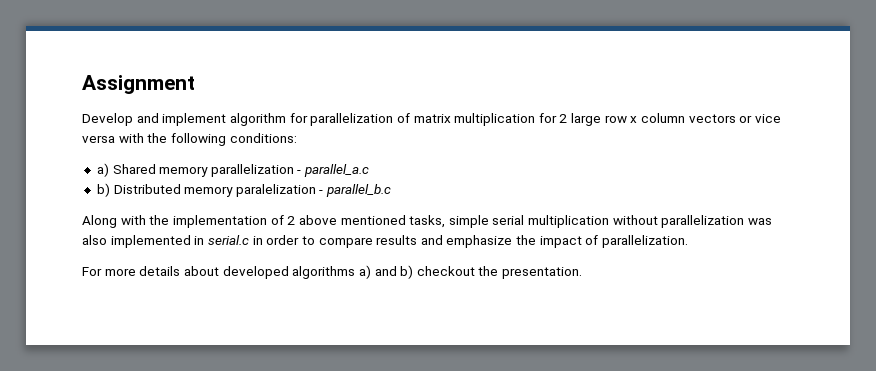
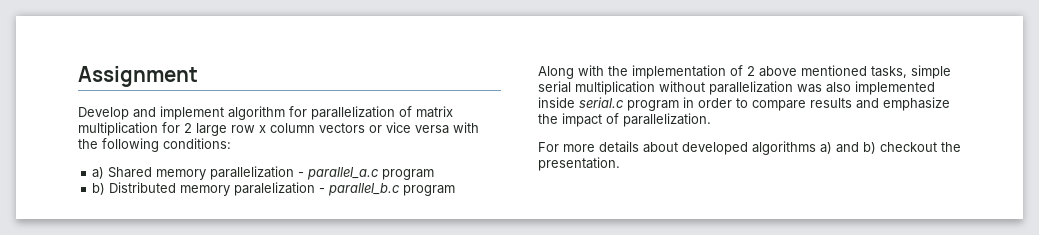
(370, 170) none -> [382,169,435,180] program
(392, 190) none -> [403,185,456,196] program
[194,235,249,245] in serial.c -> [538,97,679,111] inside serial.c program

